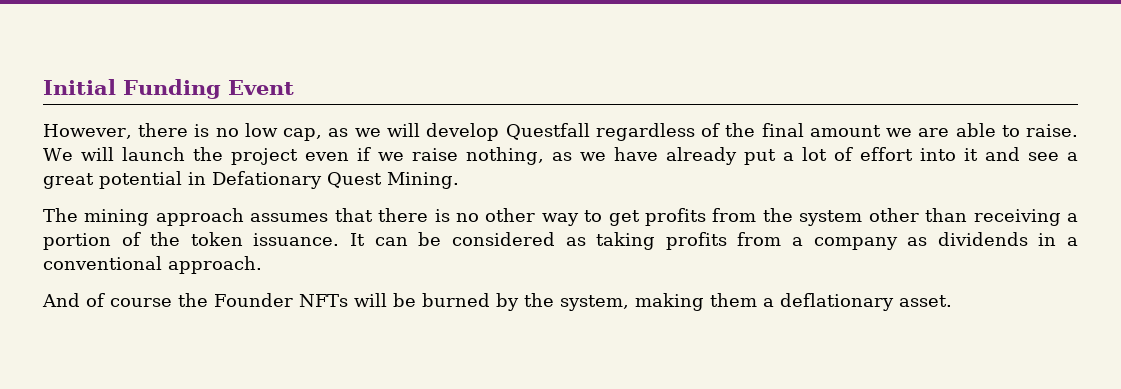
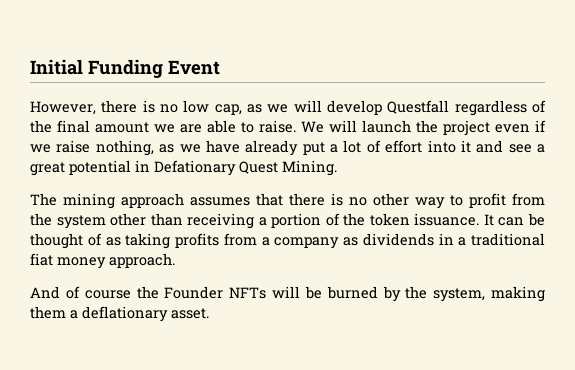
[608,208,707,226] get profits -> [469,193,506,208] profit
[451,232,555,246] considered -> [30,233,102,249] thought of
[43,256,162,270] conventional -> [471,233,545,246] [30,253,106,269] traditional fiat money

